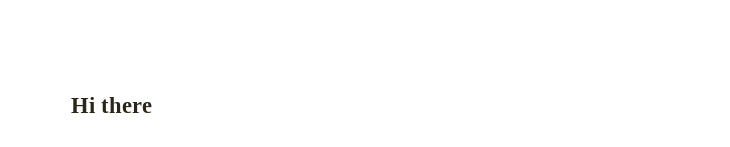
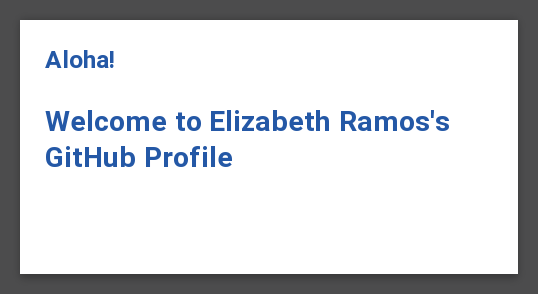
[71,97,153,113] Hi there -> [45,50,115,68] [45,110,451,131] [45,146,233,167] Aloha! // Welcome to Elizabeth Ramos's GitHub Profile

